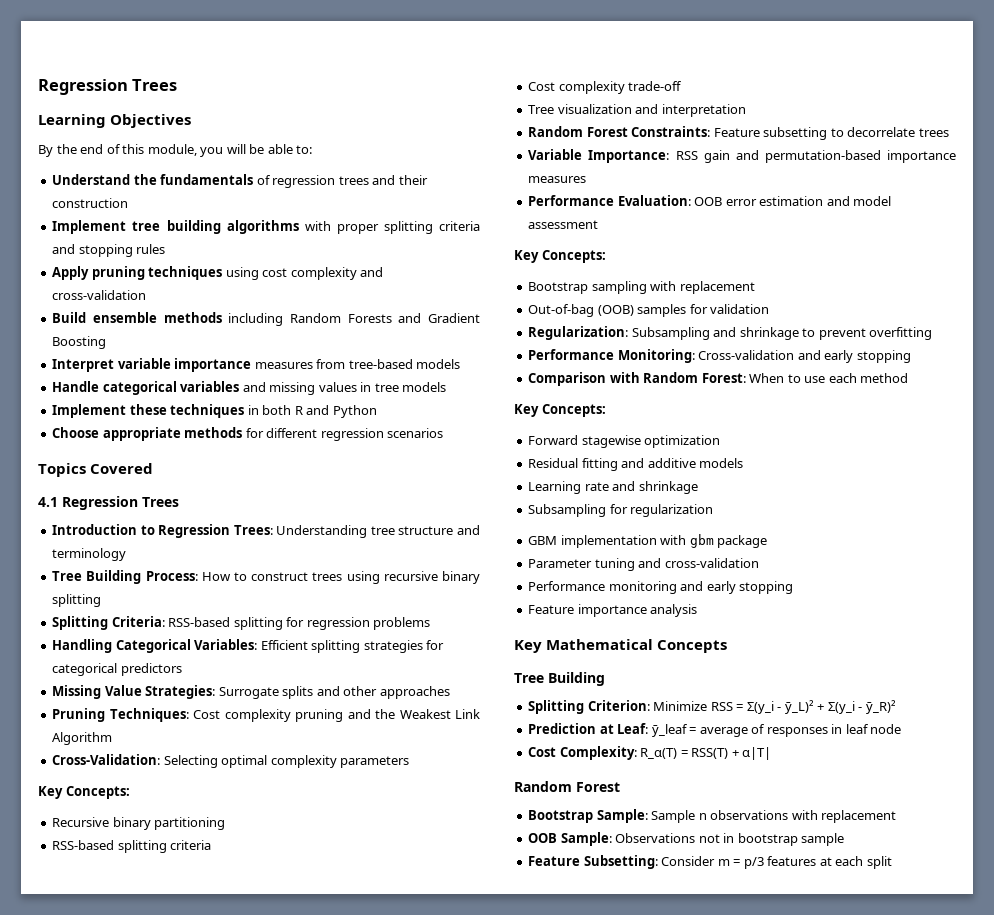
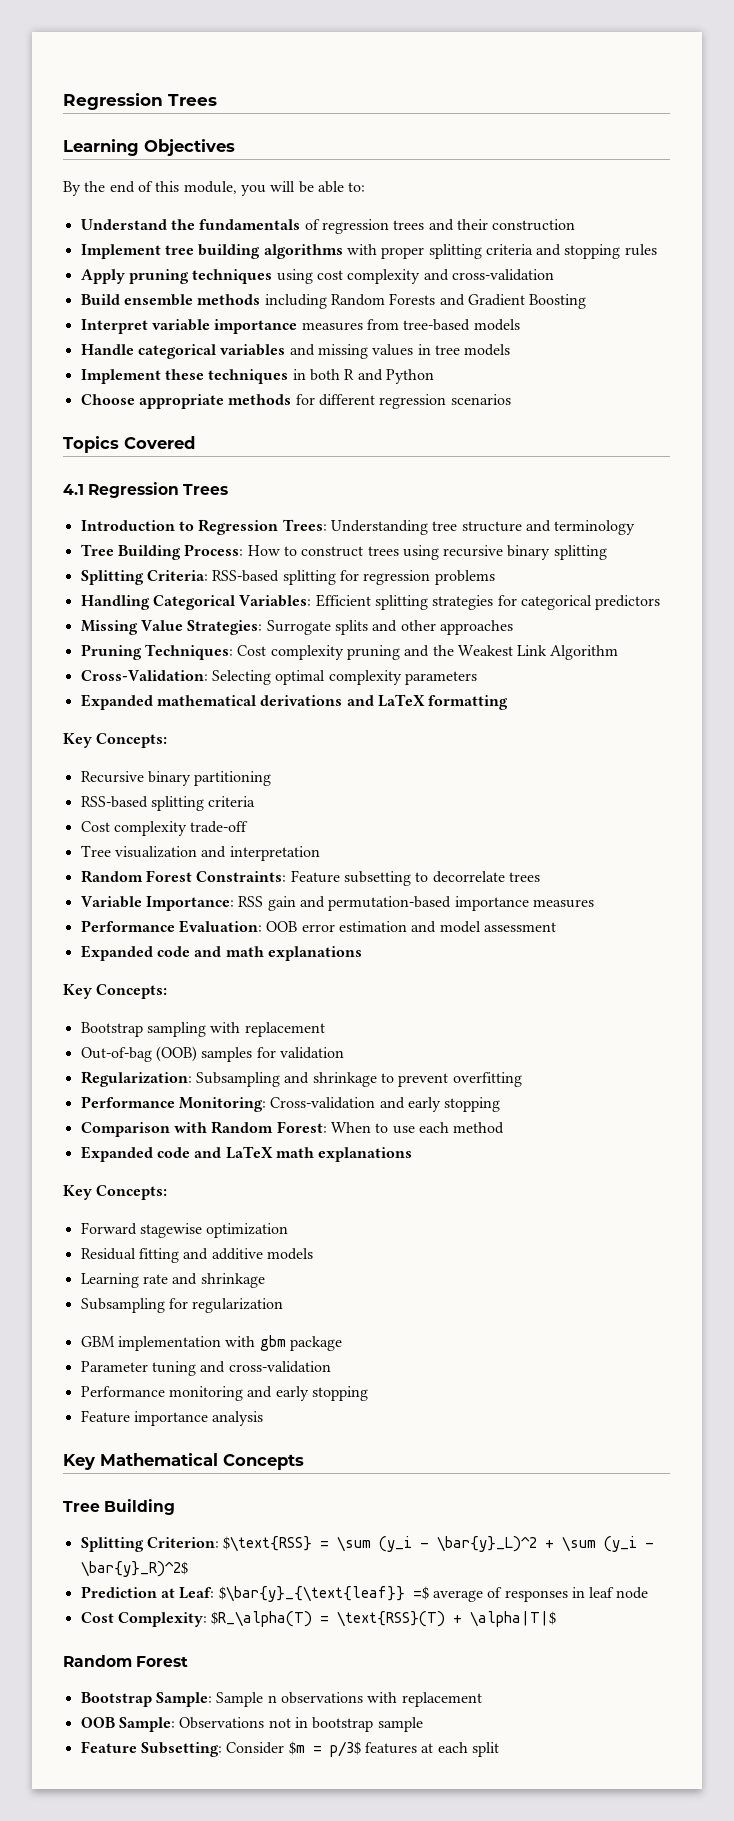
(410, 762) none -> [80,694,509,710] // Expanded mathematical derivations and LaTeX formatting
(599, 224) none -> [80,945,362,961] // Expanded code and math explanations
(909, 378) none -> [80,1146,413,1162] // Expanded code and LaTeX math explanations
[653,700,896,714] Minimize RSS = Σ(y_i - ȳ_L)² + Σ(y_i - ȳ_R)² -> [223,1536,655,1552] [80,1561,188,1577] $\text{RSS} = \sum (y_i - \bar{y}_L)^2 + \sum (y_i - \bar{y}_R)^2$
[651,724,697,737] ȳ_leaf = -> [218,1586,429,1602] $\bar{y}_{\text{leaf}} =$
[640,747,772,760] R_α(T) = RSS(T) + α|T| -> [211,1611,557,1627] $R_\alpha(T) = \text{RSS}(T) + \alpha|T|$
[717,857,764,869] m = p/3 -> [288,1741,361,1757] $m = p/3$

